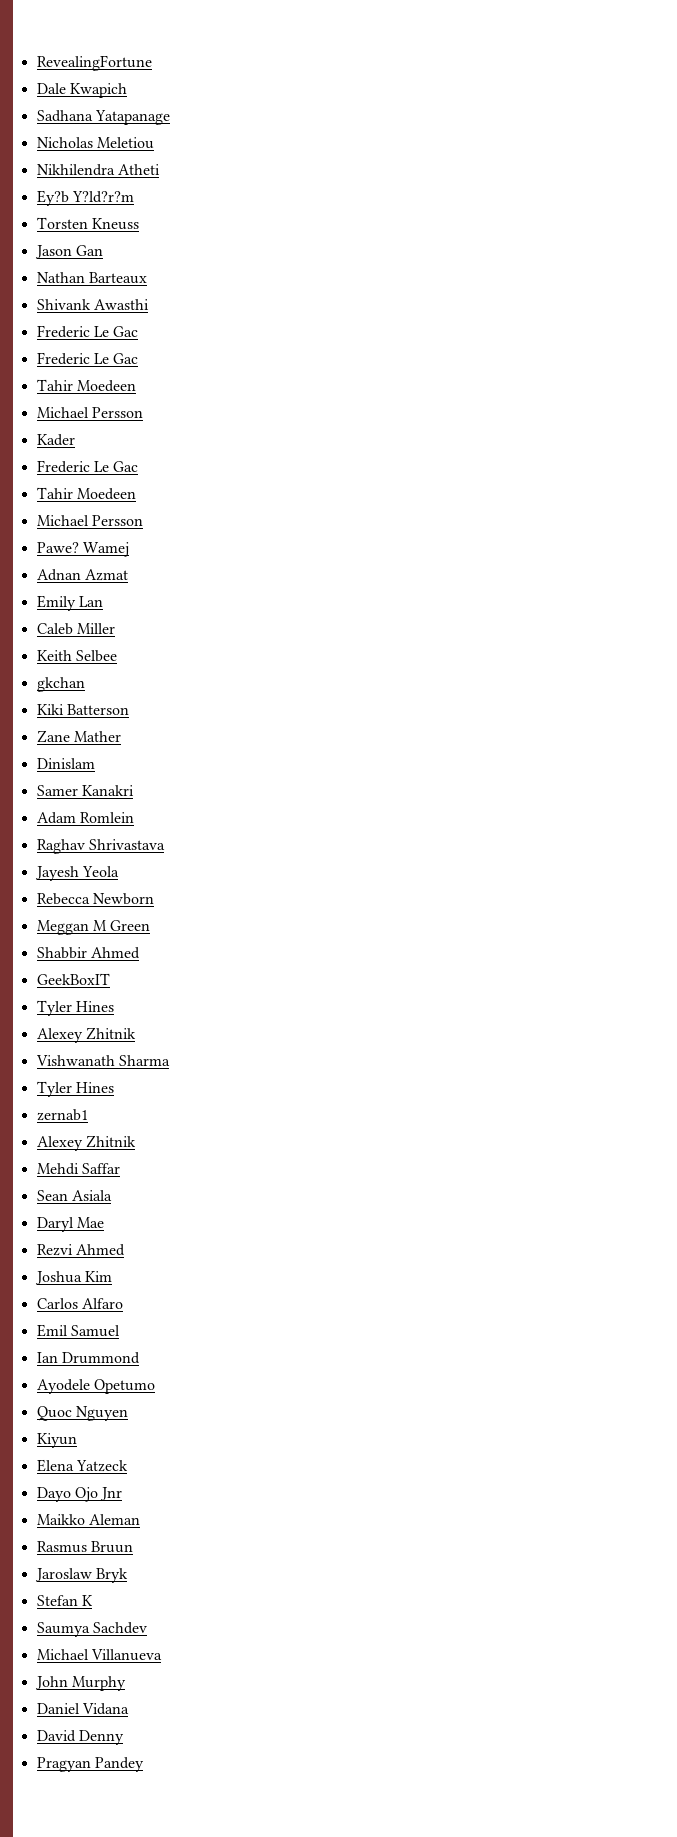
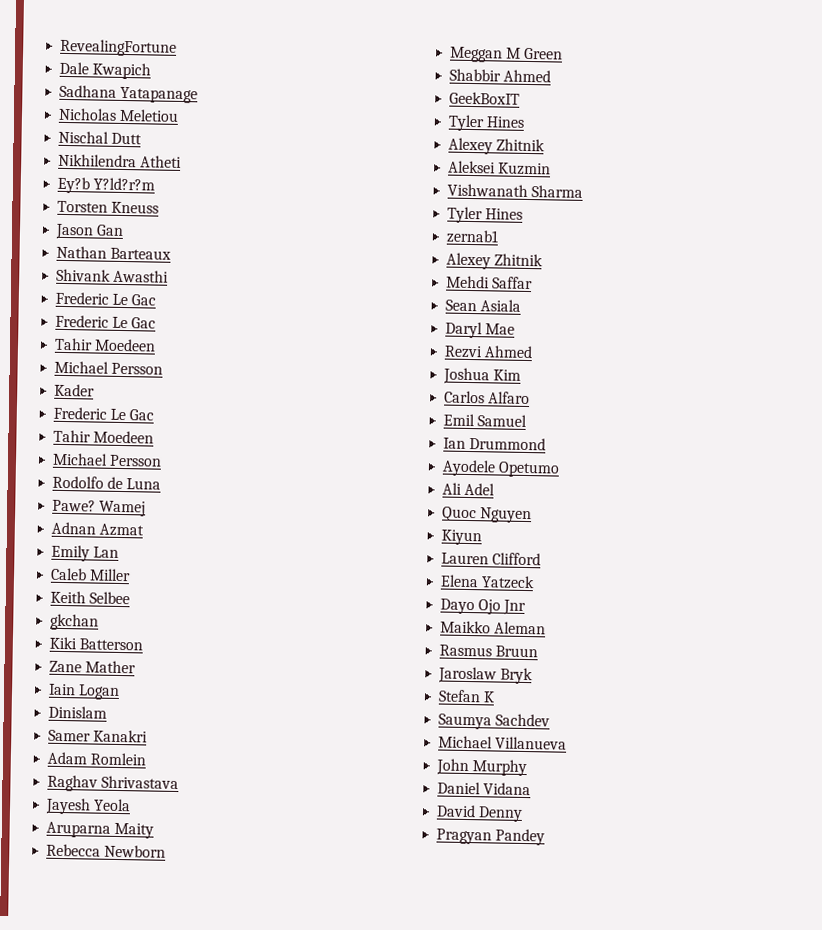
(154, 143) none -> [58,130,143,145] // Nischal Dutt
(143, 520) none -> [52,475,162,490] // Rodolfo de Luna
(121, 736) none -> [48,683,121,701] // Iain Logan
(119, 871) none -> [46,821,155,839] // Aruparna Maity
(136, 1033) none -> [448,160,552,176] // Aleksei Kuzmin
(155, 1386) none -> [442,482,496,496] // Ali Adel
(77, 1440) none -> [441,552,542,566] // Lauren Clifford

